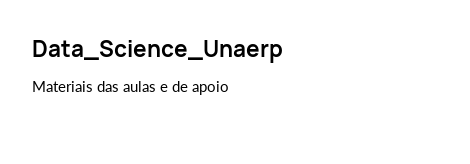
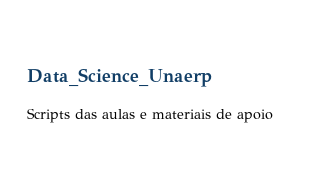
[32,81,93,92] Materiais -> [27,108,70,123] Scripts
(168, 88) none -> [152,109,211,119] materiais

